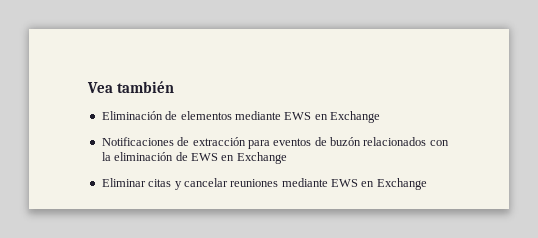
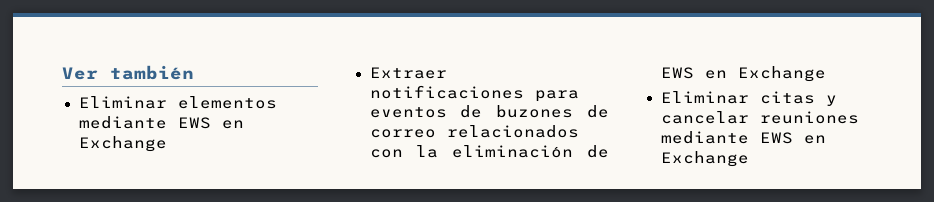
[87,82,113,93] Vea -> [62,67,98,80] Ver
[101,111,178,120] Eliminación de -> [78,96,167,109] Eliminar
[101,137,361,149] Notificaciones de extracción para eventos de buzón -> [369,67,447,79] [369,85,579,102] [369,105,609,118] [369,129,436,138] Extraer notificaciones para eventos de buzones de correo

